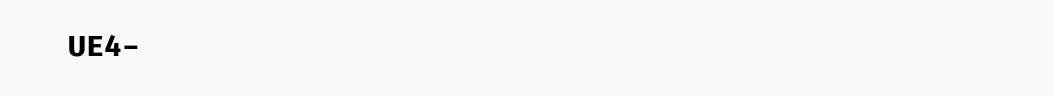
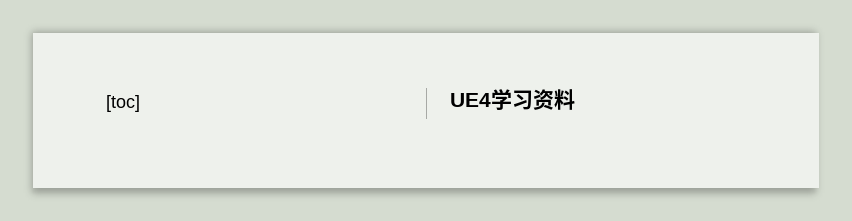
[68,34,140,57] UE4- -> [106,95,140,112] [450,89,575,110] [toc] // UE4学习资料

